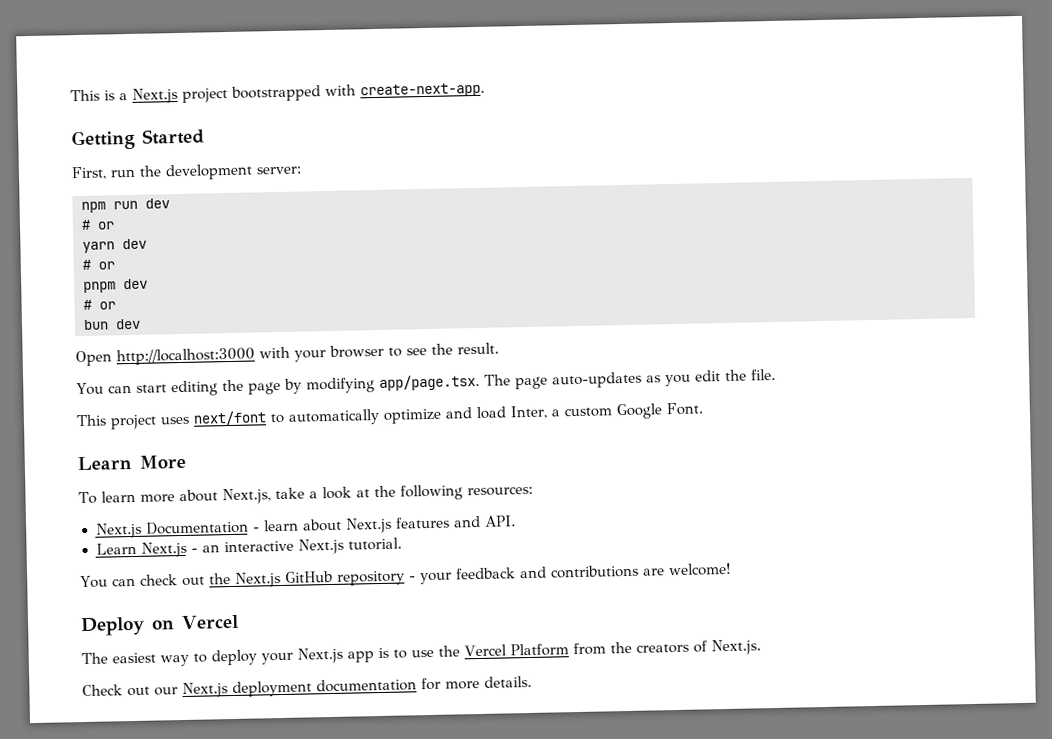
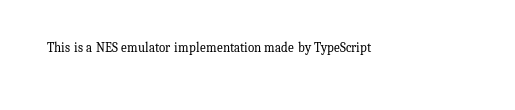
[132,82,485,104] [71,128,205,151] [71,163,301,181] [81,198,170,213] [81,219,115,230] [82,238,147,253] [82,259,115,270] [83,278,148,293] [83,299,116,310] [83,318,141,330] [75,342,499,367] [76,368,776,397] [76,402,703,430] [77,454,186,471] [78,484,533,505] [95,515,516,539] [95,537,402,558] [80,562,731,589] [80,614,239,637] [81,639,761,667] [82,675,532,699] Next.js project bootstrapped with create-next-app. // Getting Started // First, run the development server: // npm run dev // # or // yarn dev // # or // pnpm dev // # or // bun dev // Open http://localhost:3000 with your browser to see the result. // You can start editing the page by modifying app/page.tsx. The page auto-updates as you edit the file. // This project uses next/font to automatically optimize and load Inter, a custom Google Font. // Learn More // To learn more about Next.js, take a look at the following resources: // Next.js Documentation - learn about Next.js features and API. // Learn Next.js - an interactive Next.js tutorial. // You can check out the Next.js GitHub repository - your feedback and contributions are welcome! // Deploy on Vercel // The easiest way to deploy your Next.js app is to use the Vercel Platform from the creators of Next.js. // Check out our Next.js deployment documentation for more details. -> [95,41,373,55] NES emulator implementation made by TypeScript

